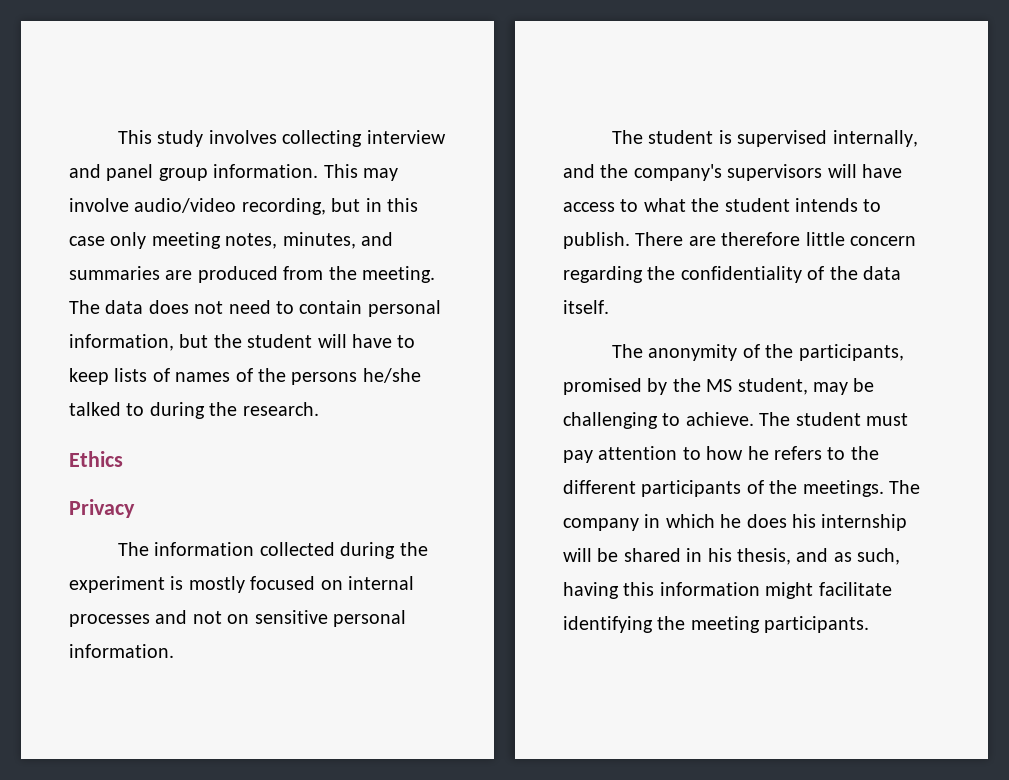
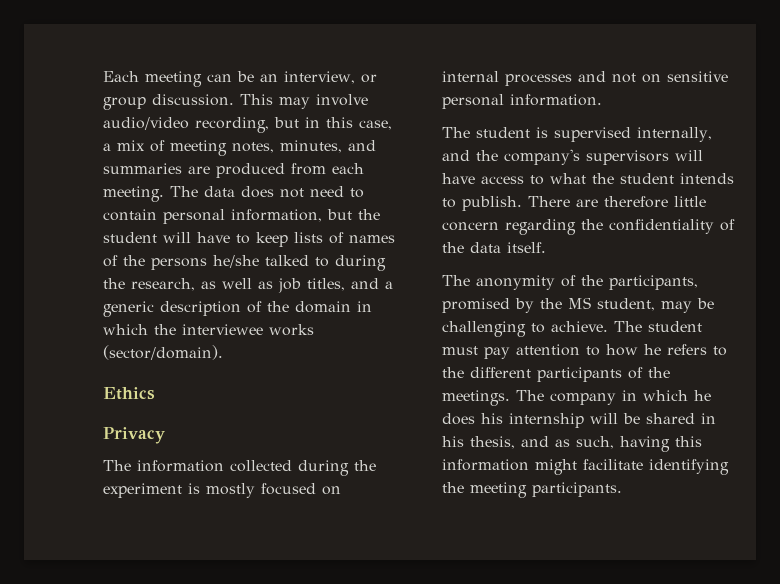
[117,130,446,147] [69,164,319,181] This study involves collecting interview and panel group information. -> [103,71,377,87] [103,94,234,110] Each meeting can be an interview, or group discussion.
[69,232,147,249] case only -> [359,120,392,130] [103,140,165,152] case, a mix of
[328,266,357,280] the -> [332,163,364,174] each
[242,402,319,416] research. -> [131,278,393,293] [103,301,372,317] [103,324,314,336] [103,345,223,360] research, as well as job titles, and a generic description of the domain in which the interviewee works (sector/domain).

